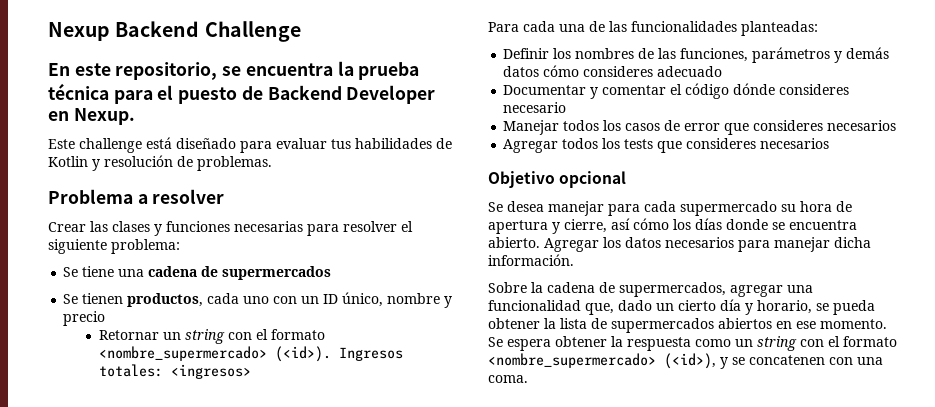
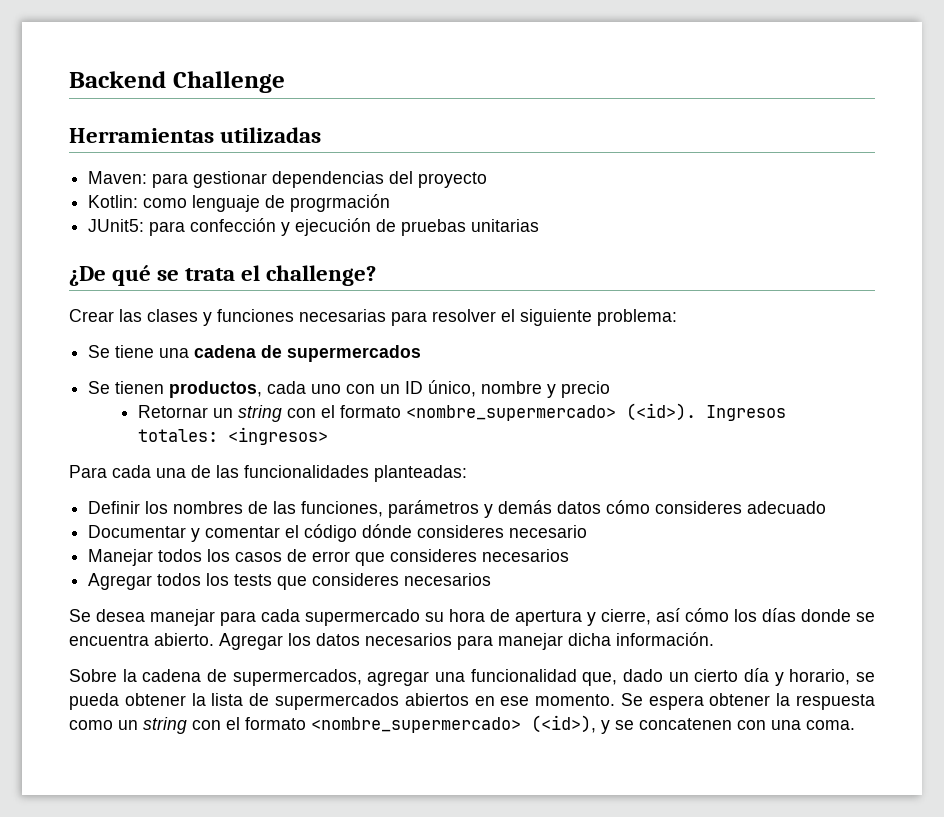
[48,22,110,41] Nexup -> (69, 79) none
[48,61,420,80] [48,83,436,104] [48,108,135,125] [48,137,452,153] [48,155,272,171] [48,189,225,204] En este repositorio, se encuentra la prueba técnica para el puesto de Backend Developer en Nexup. // Este challenge está diseñado para evaluar tus habilidades de Kotlin y resolución de problemas. // Problema a resolver -> [69,127,322,143] [88,171,488,188] [88,194,391,212] [88,218,540,236] [69,265,377,286] Herramientas utilizadas // Maven: para gestionar dependencias del proyecto // Kotlin: como lenguaje de progrmación // JUnit5: para confección y ejecución de pruebas unitarias // ¿De qué se trata el challenge?
[488,171,627,188] // Objetivo opcional -> (492, 579) none

